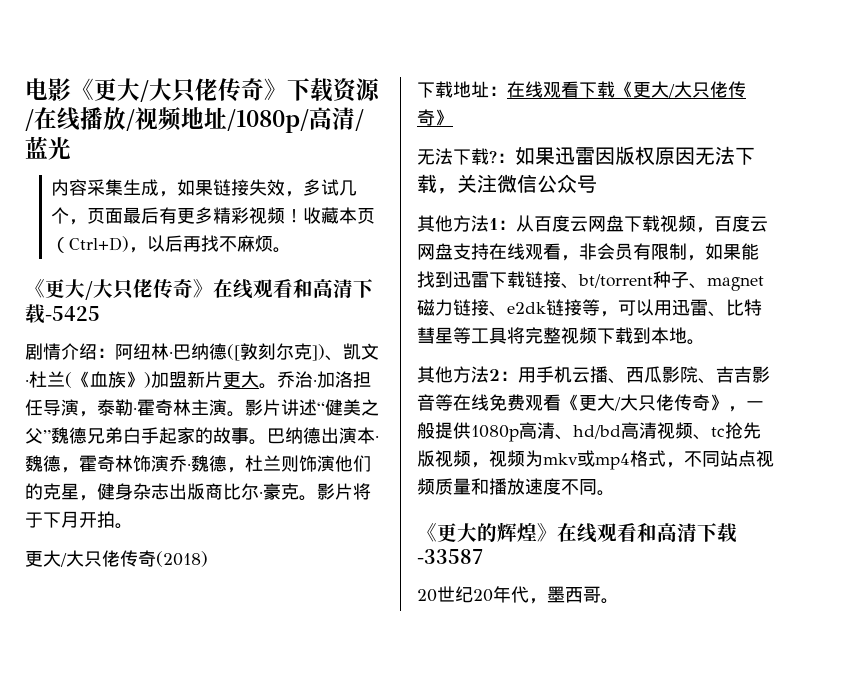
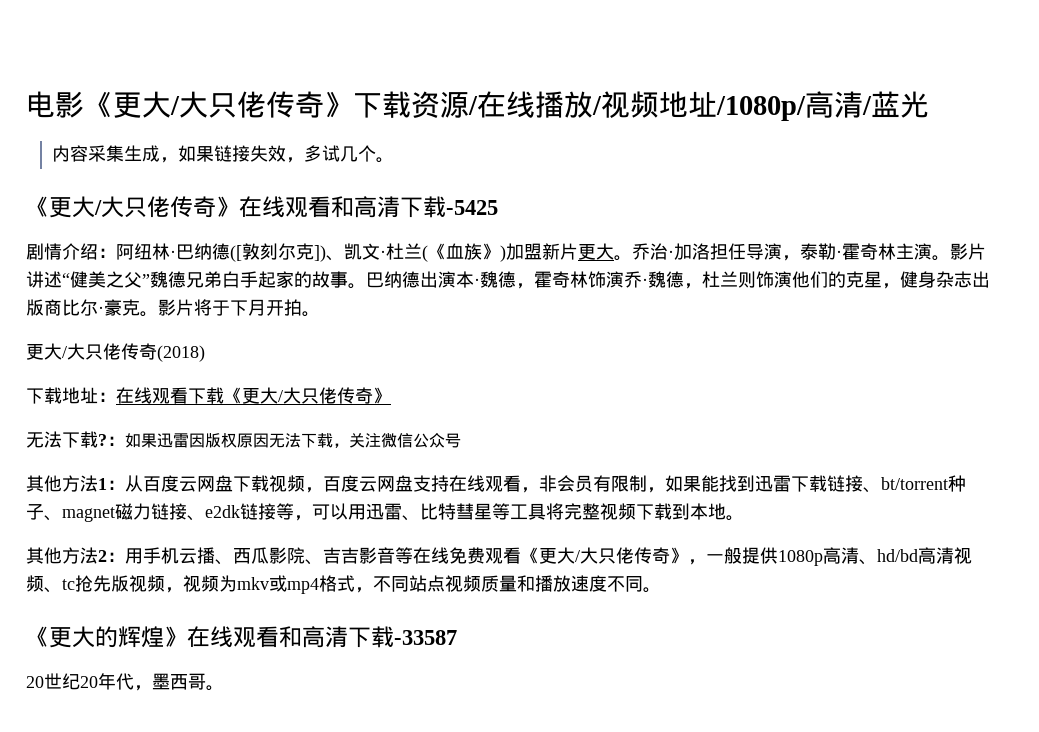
[69,207,376,225] [51,235,274,253] ，页面最后有更多精彩视频！收藏本页（Ctrl+D)，以后再找不麻烦 -> (377, 153) none

